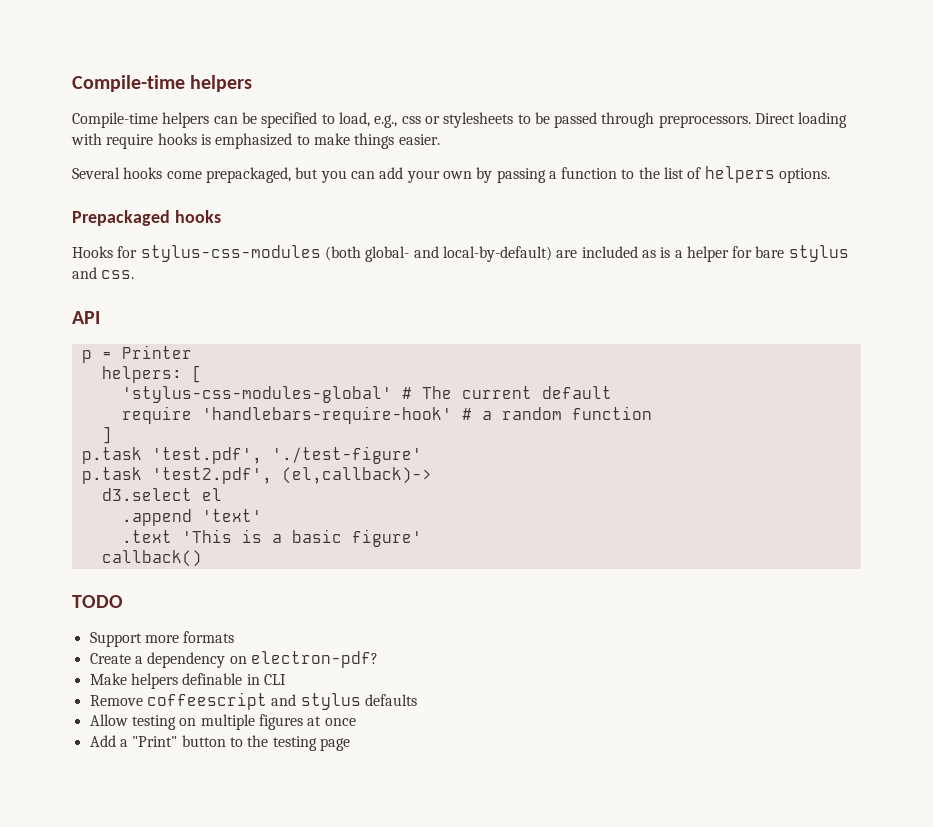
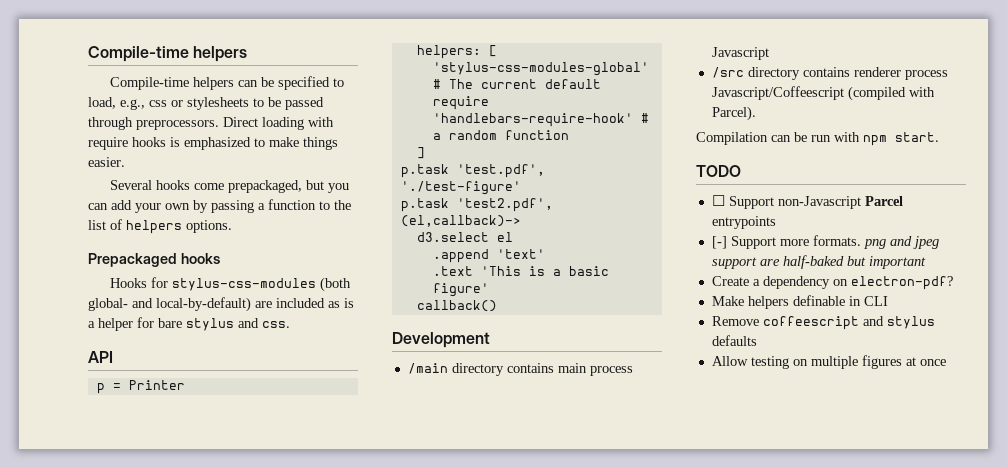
[72,595,123,608] [89,631,235,647] TODO // Support more formats -> [392,332,490,348] [407,363,633,376] [711,47,769,60] [711,67,948,80] [711,86,935,101] [711,106,756,121] [696,132,939,146] [696,165,741,177] [711,195,903,209] [711,216,776,229] [711,235,939,249] [711,255,926,269] Development // /main directory contains main process Javascript // /src directory contains renderer process Javascript/Coffeescript (compiled with Parcel). // Compilation can be run with npm start. // TODO // ☐ Support non-Javascript Parcel entrypoints // [-] Support more formats. png and jpeg support are half-baked but important
[89,735,350,751] // Add a "Print" button to the testing page -> (946, 362) none

